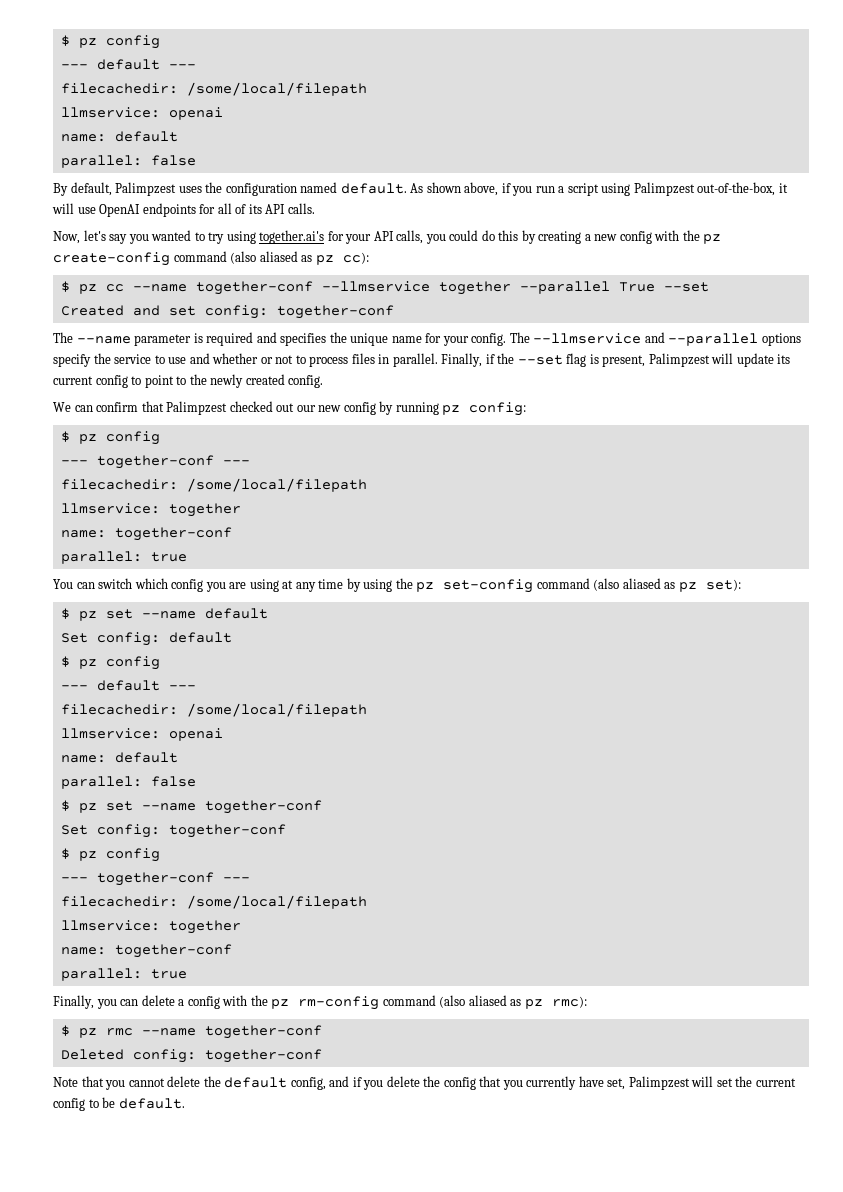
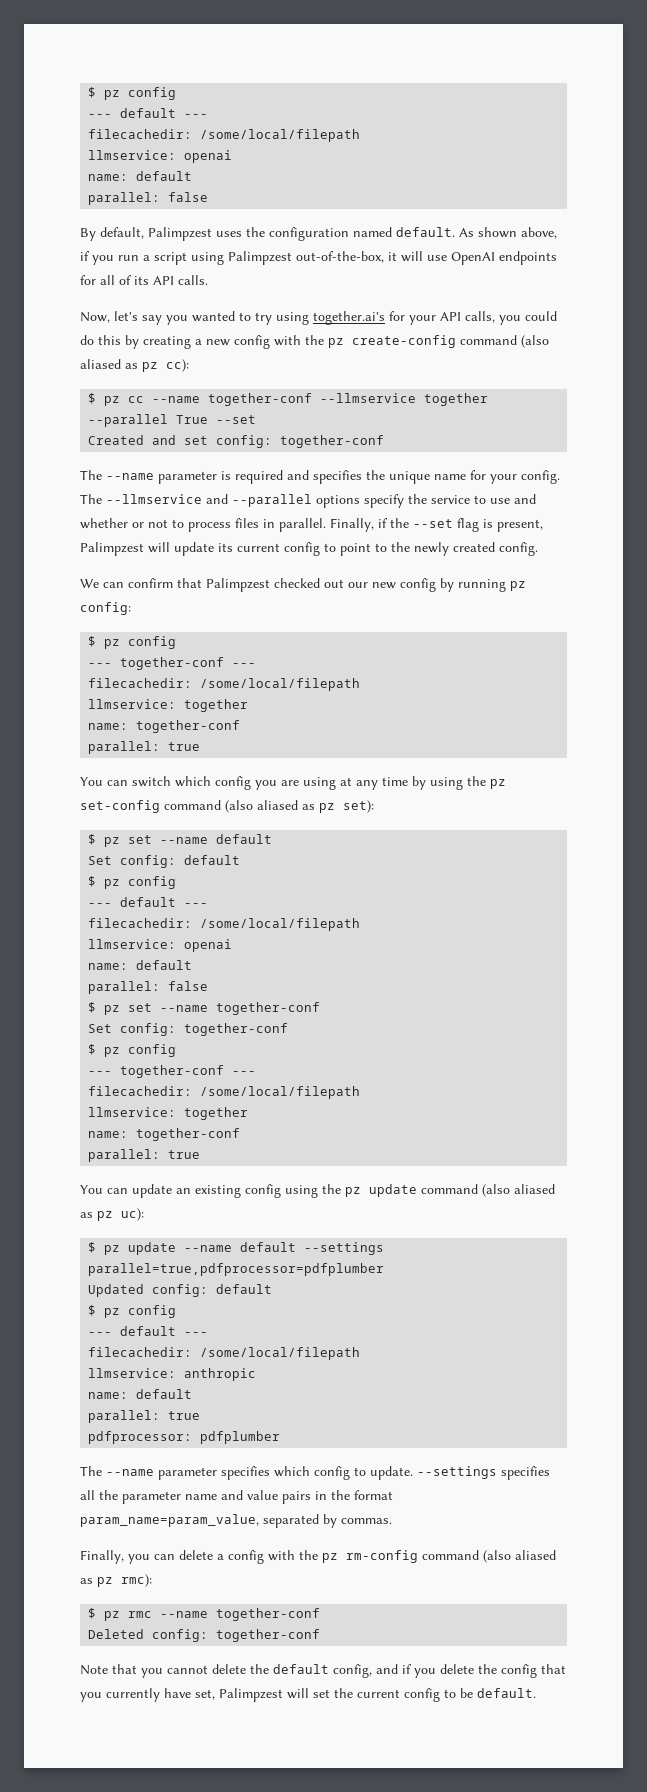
(187, 974) none -> [80,1184,555,1198] [80,1208,144,1221] [88,1242,385,1255] [88,1263,385,1276] [88,1284,273,1297] [88,1305,177,1318] [88,1326,209,1336] [88,1347,361,1360] [88,1368,257,1381] [88,1389,193,1399] [88,1410,201,1423] [88,1431,281,1444] [80,1466,550,1480] [80,1490,393,1504] [80,1514,392,1528] // You can update an existing config using the pz update command (also aliased as pz uc): // $ pz update --name default --settings parallel=true,pdfprocessor=pdfplumber // Updated config: default // $ pz config // --- default --- // filecachedir: /some/local/filepath // llmservice: anthropic // name: default // parallel: true // pdfprocessor: pdfplumber // The --name parameter specifies which config to update. --settings specifies all the parameter name and value pairs in the format param_name=param_value, separated by commas.

